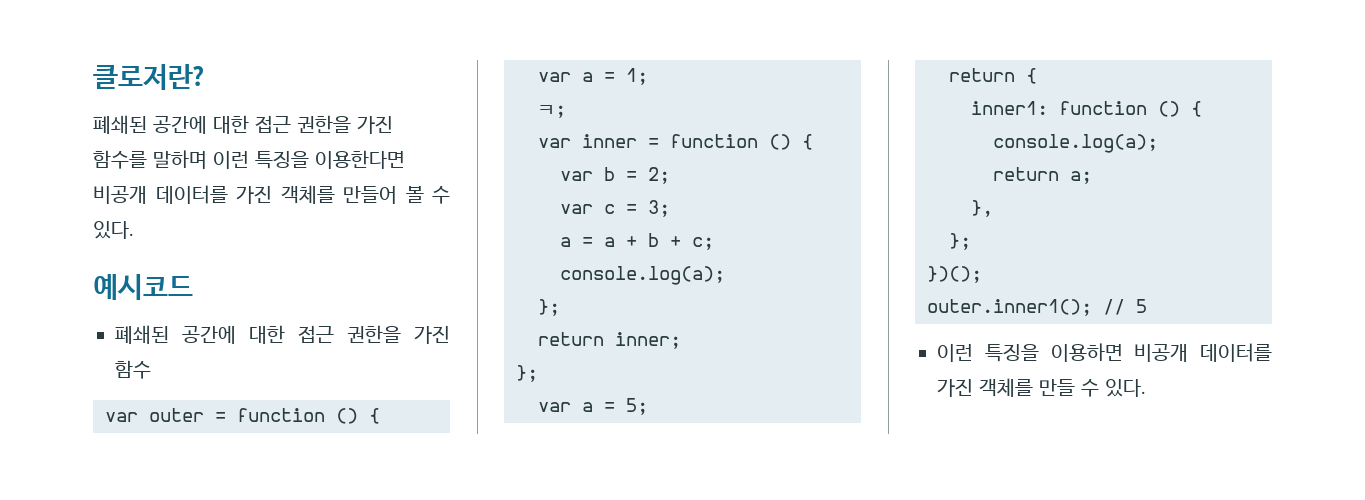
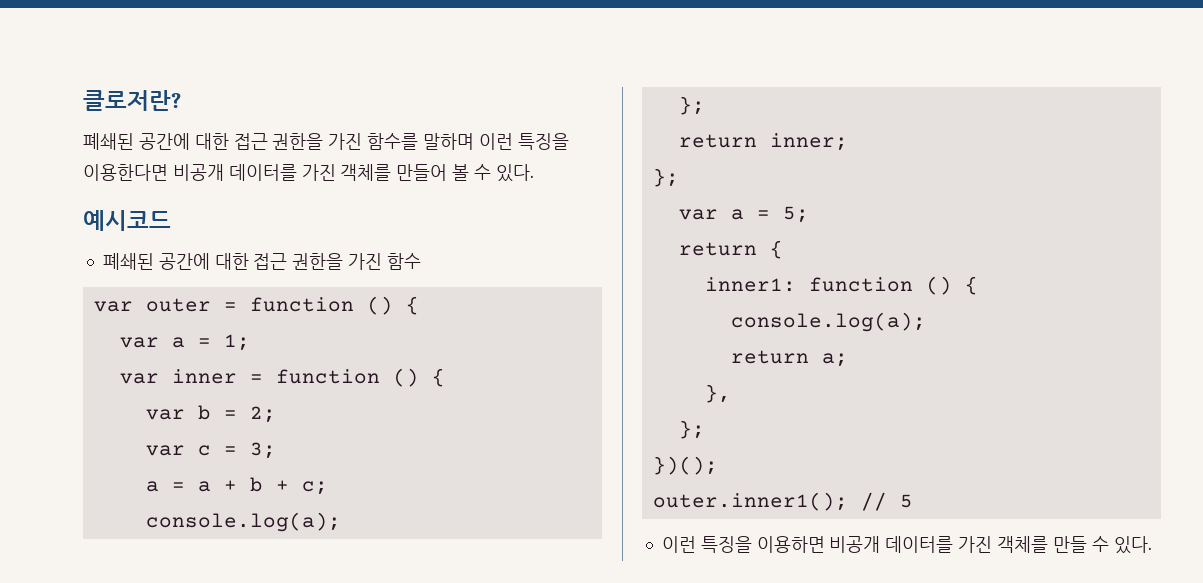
[538,105,566,118] // ㅋ; -> (250, 342) none

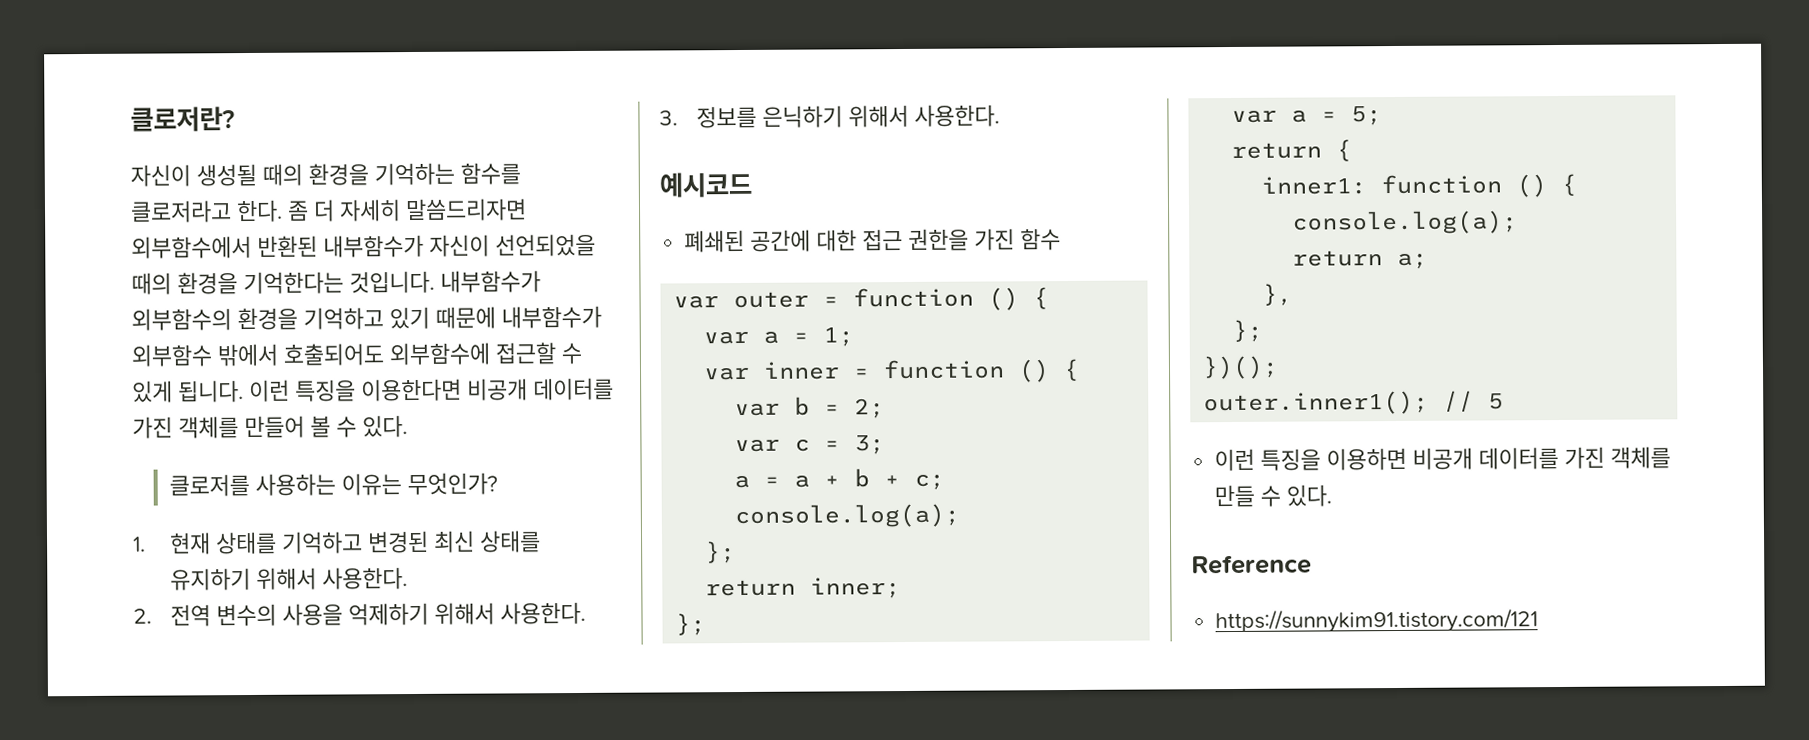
[83,133,475,150] 폐쇄된 공간에 대한 접근 권한을 가진 함수를 말하며 -> [130,162,521,187] [130,198,527,223] [131,233,596,259] [131,270,541,295] [131,305,602,331] [131,342,582,367] [132,380,244,403] 자신이 생성될 때의 환경을 기억하는 함수를 클로저라고 한다. 좀 더 자세히 말씀드리자면 외부함수에서 반환된 내부함수가 자신이 선언되었을 때의 환경을 기억한다는 것입니다. 내부함수가 외부함수의 환경을 기억하고 있기 때문에 내부함수가 외부함수 밖에서 호출되어도 외부함수에 접근할 수 있게 됩니다.
(534, 173) none -> [168,472,498,497] [133,530,541,555] [169,567,408,591] [133,601,586,627] [659,104,1000,129] // 클로저를 사용하는 이유는 무엇인가? // 1. 현재 상태를 기억하고 변경된 최신 상태를 유지하기 위해서 사용한다. // 2. 전역 변수의 사용을 억제하기 위해서 사용한다. // 3. 정보를 은닉하기 위해서 사용한다.
(1152, 545) none -> [1191,554,1312,575] [1215,608,1539,634] // Reference // https://sunnykim91.tistory.com/121

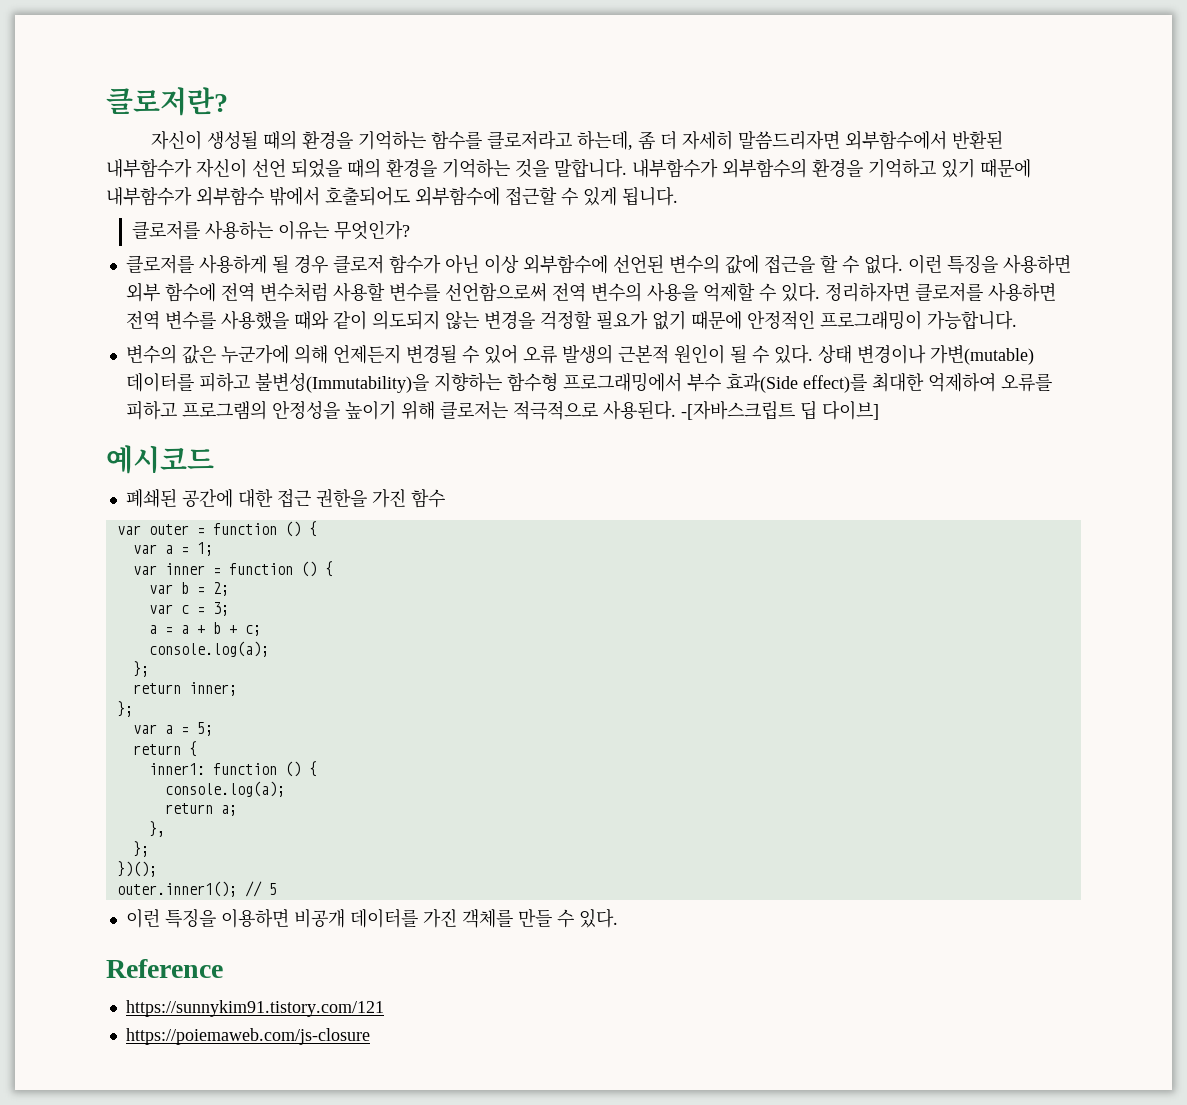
[236,199,283,223] 한다. -> [576,131,633,150] 하는데,
[495,233,596,257] [131,270,435,295] 선언되었을 때의 환경을 기억한다는 것입니다. -> [252,158,627,178] 선언 되었을 때의 환경을 기억하는 것을 말합니다.
[249,377,614,403] [132,415,408,439] [168,472,498,497] [133,530,541,555] [169,567,408,591] [133,601,586,627] [659,104,1000,129] 이런 특징을 이용한다면 비공개 데이터를 가진 객체를 만들어 볼 수 있다. // 클로저를 사용하는 이유는 무엇인가? // 1. 현재 상태를 기억하고 변경된 최신 상태를 유지하기 위해서 사용한다. // 2. 전역 변수의 사용을 억제하기 위해서 사용한다. // 3. 정보를 은닉하기 위해서 사용한다. -> [131,220,410,240] [125,254,1071,274] [125,282,1056,302] [125,310,1017,330] [125,344,1034,365] [125,372,1052,393] [125,400,879,420] // 클로저를 사용하는 이유는 무엇인가? // 클로저를 사용하게 될 경우 클로저 함수가 아닌 이상 외부함수에 선언된 변수의 값에 접근을 할 수 없다. 이런 특징을 사용하면 외부 함수에 전역 변수처럼 사용할 변수를 선언함으로써 전역 변수의 사용을 억제할 수 있다. 정리하자면 클로저를 사용하면 전역 변수를 사용했을 때와 같이 의도되지 않는 변경을 걱정할 필요가 없기 때문에 안정적인 프로그래밍이 가능합니다. // 변수의 값은 누군가에 의해 언제든지 변경될 수 있어 오류 발생의 근본적 원인이 될 수 있다. 상태 변경이나 가변(mutable) 데이터를 피하고 불변성(Immutability)을 지향하는 함수형 프로그래밍에서 부수 효과(Side effect)를 최대한 억제하여 오류를 피하고 프로그램의 안정성을 높이기 위해 클로저는 적극적으로 사용된다. -[자바스크립트 딥 다이브]
(1539, 621) none -> [125,1028,370,1045] // https://poiemaweb.com/js-closure

